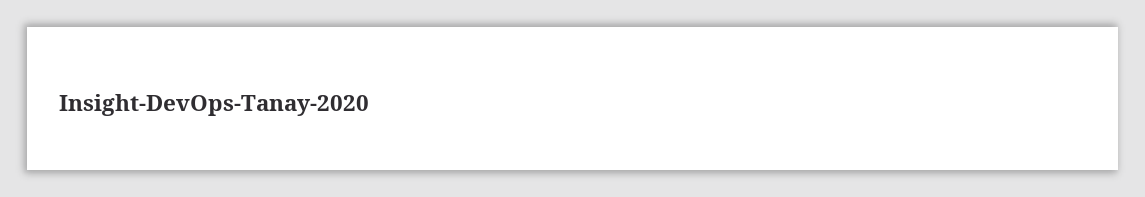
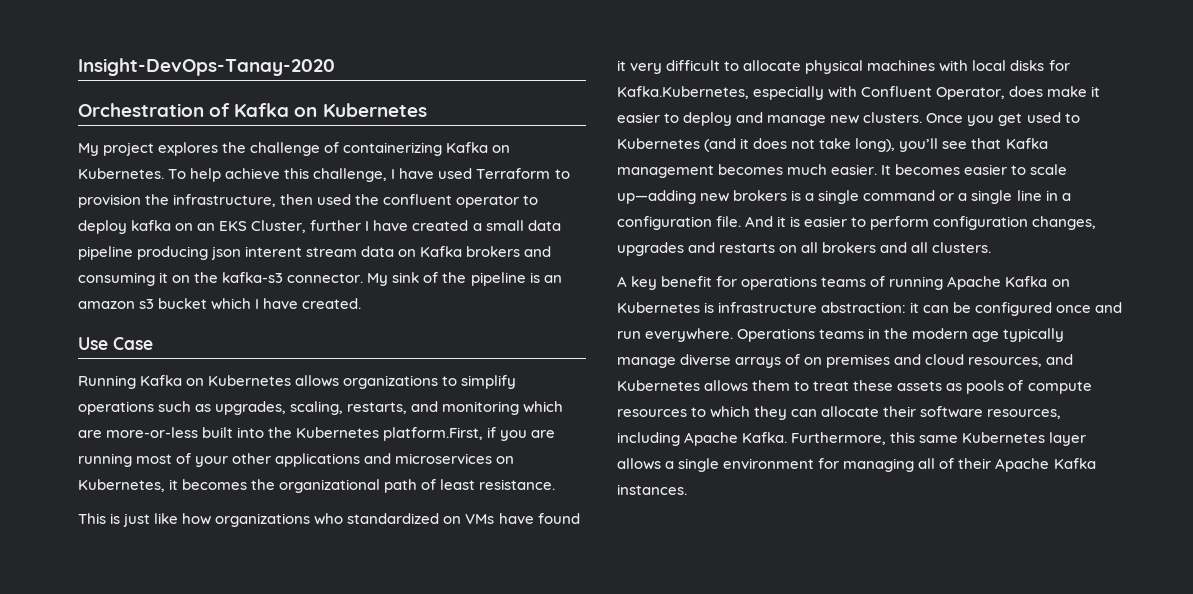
(369, 105) none -> [78,103,427,117] [78,142,511,156] [78,168,570,182] [78,194,539,208] [78,220,561,234] [78,246,552,260] [78,272,562,286] [78,298,362,310] [78,337,153,350] [78,375,517,389] [78,401,564,415] [78,427,556,441] [78,453,515,467] [78,479,556,493] [78,513,580,527] [617,60,1070,74] [617,86,1101,100] [617,112,1080,126] [617,138,1048,152] [617,164,1068,178] [617,190,1071,204] [617,216,1097,230] [617,242,992,256] [617,276,1070,290] [617,302,1123,316] [617,328,1065,342] [617,354,1074,368] [617,380,1092,394] [617,406,1062,420] [617,432,1087,446] [617,458,1096,472] [617,484,687,495] // Orchestration of Kafka on Kubernetes // My project explores the challenge of containerizing Kafka on Kubernetes. To help achieve this challenge, I have used Terraform to provision the infrastructure, then used the confluent operator to deploy kafka on an EKS Cluster, further I have created a small data pipeline producing json interent stream data on Kafka brokers and consuming it on the kafka-s3 connector. My sink of the pipeline is an amazon s3 bucket which I have created. // Use Case // Running Kafka on Kubernetes allows organizations to simplify operations such as upgrades, scaling, restarts, and monitoring which are more-or-less built into the Kubernetes platform.First, if you are running most of your other applications and microservices on Kubernetes, it becomes the organizational path of least resistance. // This is just like how organizations who standardized on VMs have found it very difficult to allocate physical machines with local disks for Kafka.Kubernetes, especially with Confluent Operator, does make it easier to deploy and manage new clusters. Once you get used to Kubernetes (and it does not take long), you’ll see that Kafka management becomes much easier. It becomes easier to scale up—adding new brokers is a single command or a single line in a configuration file. And it is easier to perform configuration changes, upgrades and restarts on all brokers and all clusters. // A key benefit for operations teams of running Apache Kafka on Kubernetes is infrastructure abstraction: it can be configured once and run everywhere. Operations teams in the modern age typically manage diverse arrays of on premises and cloud resources, and Kubernetes allows them to treat these assets as pools of compute resources to which they can allocate their software resources, including Apache Kafka. Furthermore, this same Kubernetes layer allows a single environment for managing all of their Apache Kafka instances.

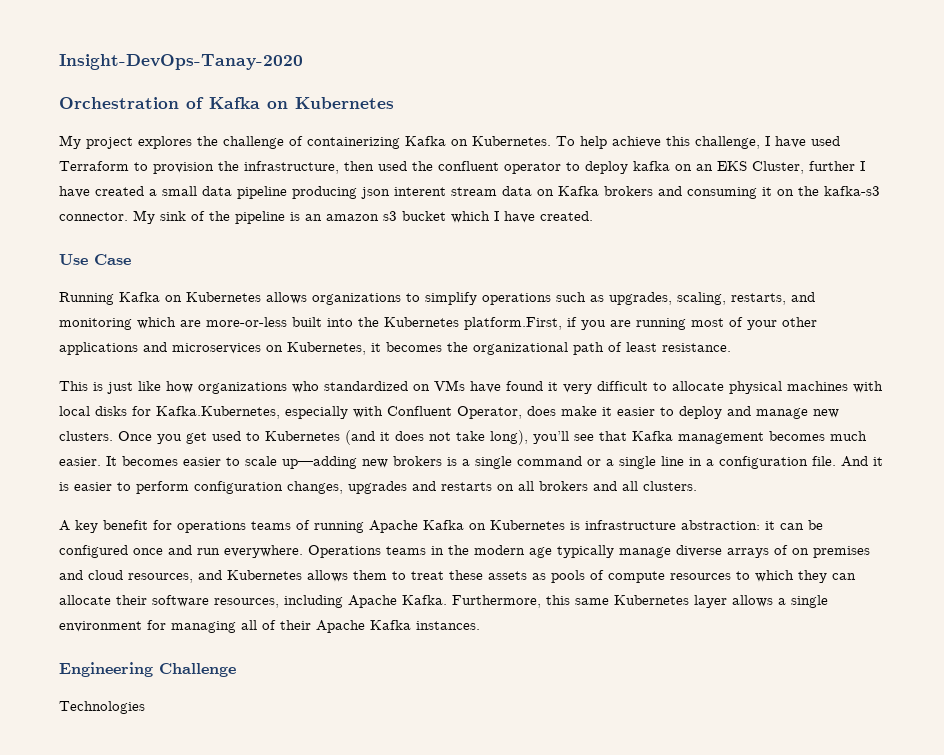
(687, 489) none -> [59,662,236,677] [59,701,145,714] // Engineering Challenge // Technologies

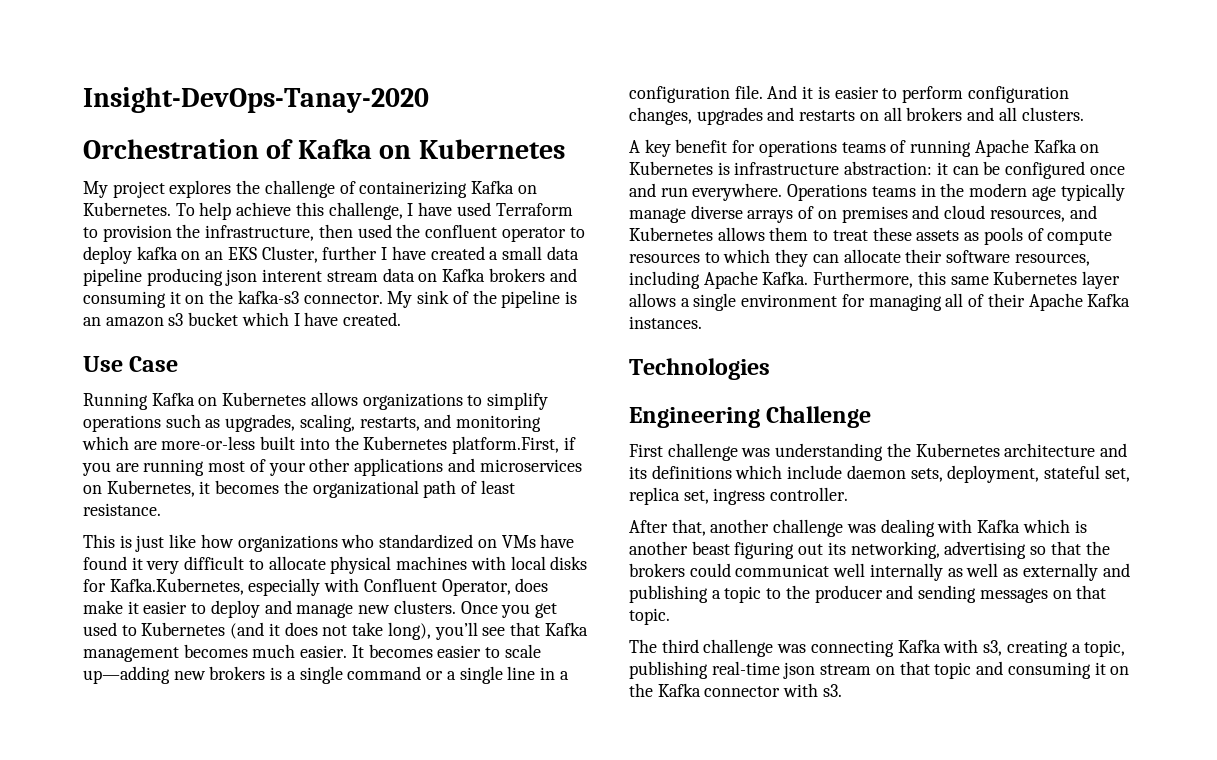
(480, 625) none -> [629,358,770,380] // Technologies
[59,701,145,714] Technologies -> [629,443,1128,461] [629,465,1130,483] [629,487,849,505] [629,519,1087,537] [629,541,1110,559] [629,563,1130,581] [629,585,1107,603] [629,608,670,625] [629,639,1126,657] [629,661,1130,679] [629,683,842,697] First challenge was understanding the Kubernetes architecture and its definitions which include daemon sets, deployment, stateful set, replica set, ingress controller. // After that, another challenge was dealing with Kafka which is another beast figuring out its networking, advertising so that the brokers could communicat well internally as well as externally and publishing a topic to the producer and sending messages on that topic. // The third challenge was connecting Kafka with s3, creating a topic, publishing real-time json stream on that topic and consuming it on the Kafka connector with s3.

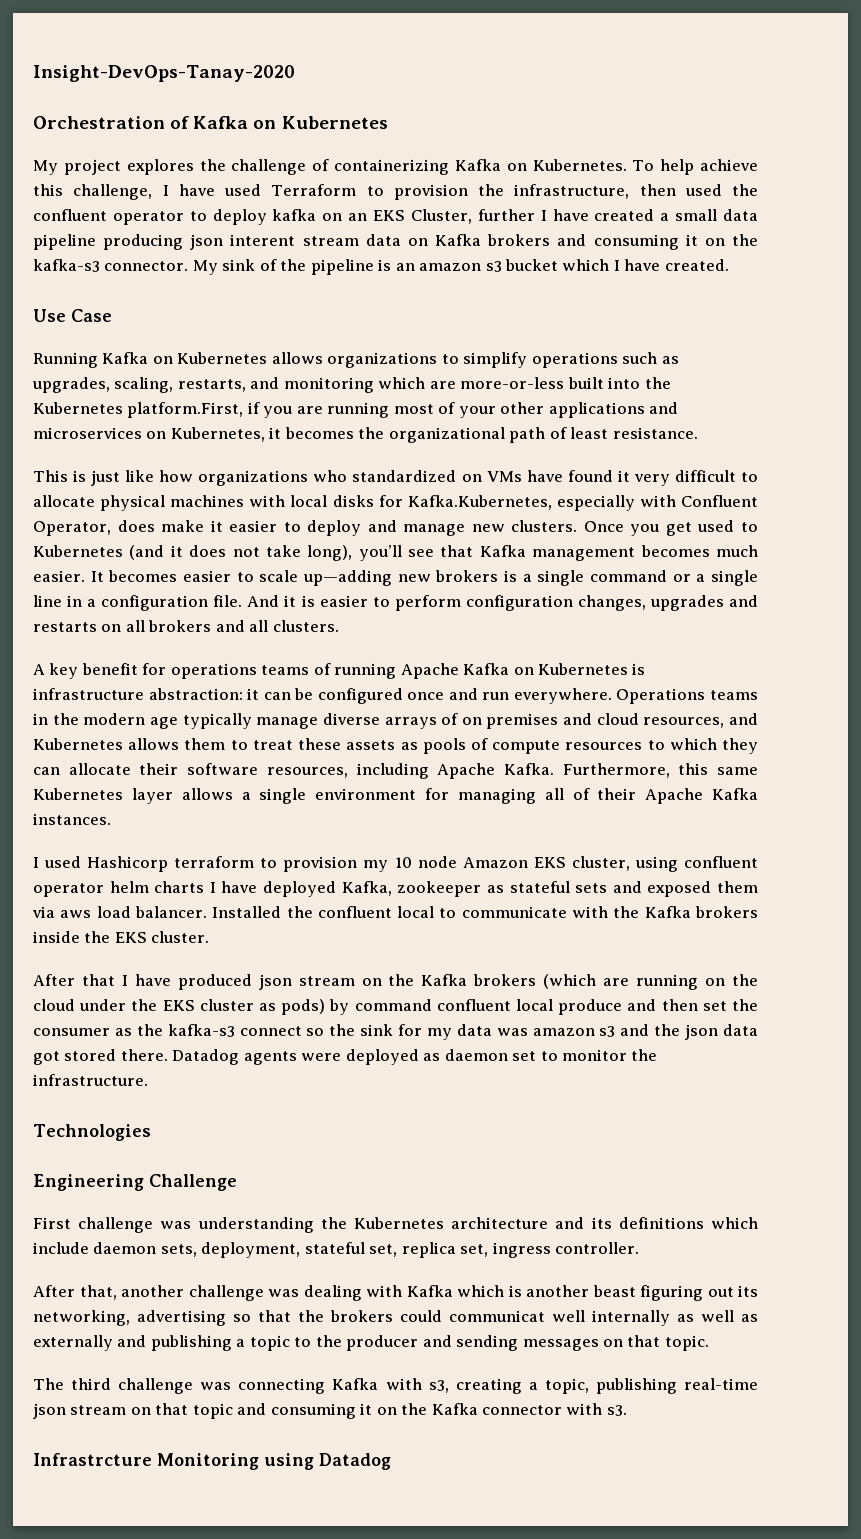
(702, 322) none -> [33,856,759,872] [33,881,759,897] [32,906,758,918] [33,931,210,943] [33,974,759,990] [33,999,759,1015] [33,1024,758,1040] [33,1049,658,1065] [33,1074,148,1086] // I used Hashicorp terraform to provision my 10 node Amazon EKS cluster, using confluent operator helm charts I have deployed Kafka, zookeeper as stateful sets and exposed them via aws load balancer. Installed the confluent local to communicate with the Kafka brokers inside the EKS cluster. // After that I have produced json stream on the Kafka brokers (which are running on the cloud under the EKS cluster as pods) by command confluent local produce and then set the consumer as the kafka-s3 connect so the sink for my data was amazon s3 and the json data got stored there. Datadog agents were deployed as daemon set to monitor the infrastructure.
(842, 690) none -> [33,1453,391,1470] // Infrastrcture Monitoring using Datadog

